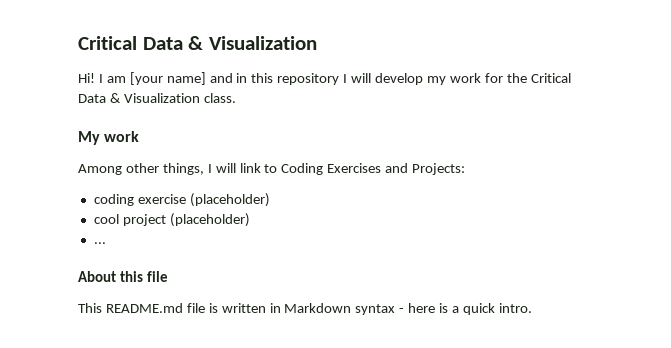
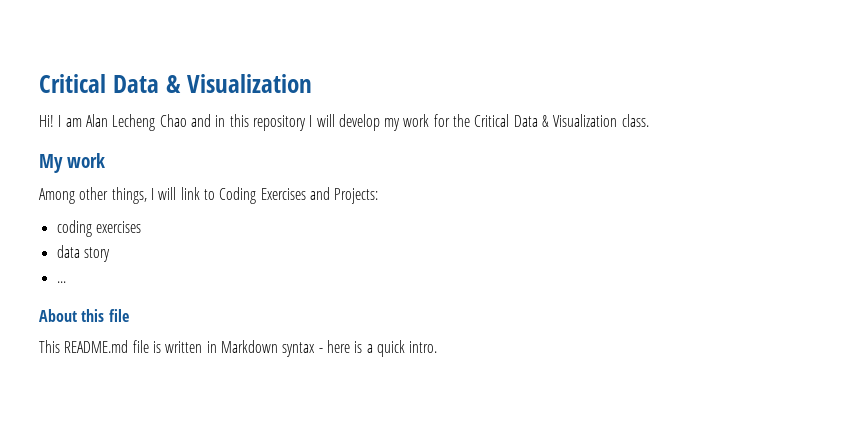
[129,72,206,85] [your name] -> [85,114,187,131] Alan Lecheng Chao
[137,193,270,207] [93,213,250,227] exercise (placeholder) // cool project (placeholder) -> [95,221,141,233] [56,245,110,262] exercises // data story

